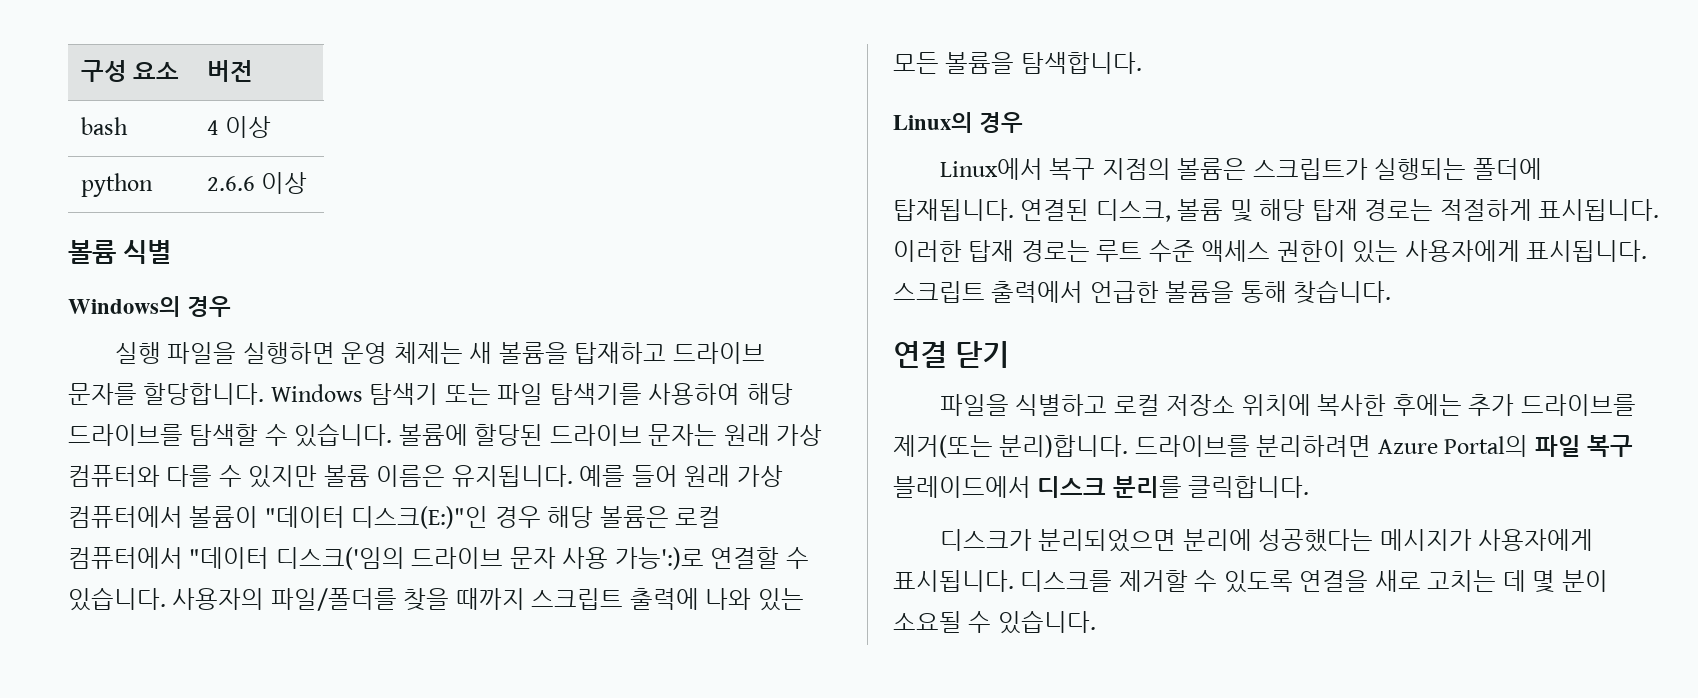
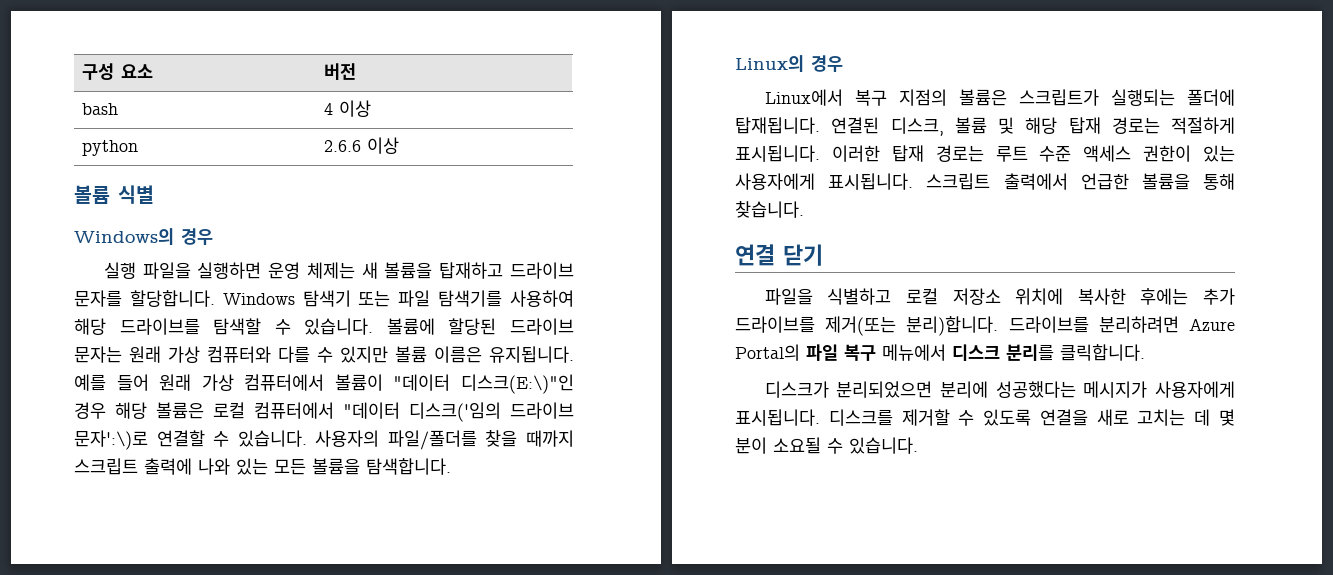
[351,506,489,529] 디스크(E:)"인 -> [461,374,574,394] 디스크(E:\)"인
[509,547,704,570] 문자 사용 가능':)로 -> [74,430,148,450] 문자':\)로
[893,476,1031,498] 블레이드에서 -> [882,344,946,361] 메뉴에서

